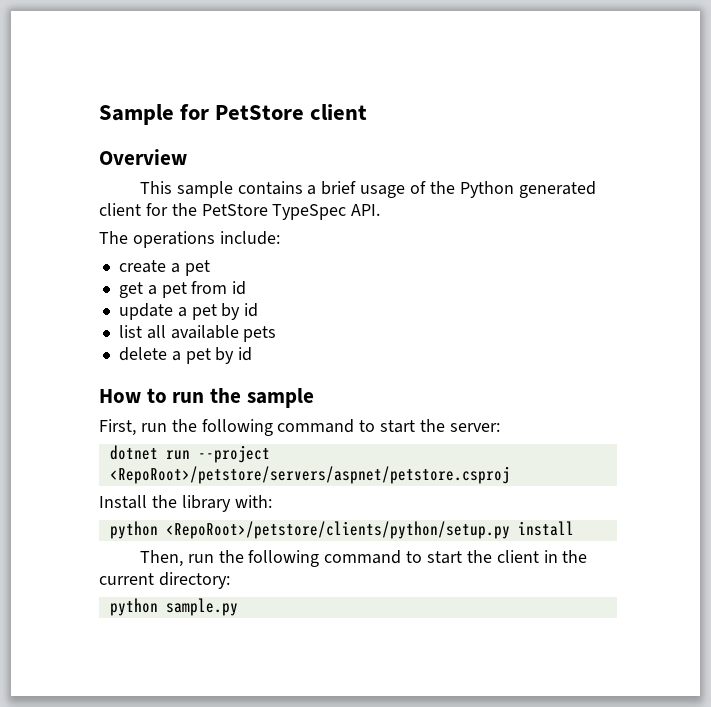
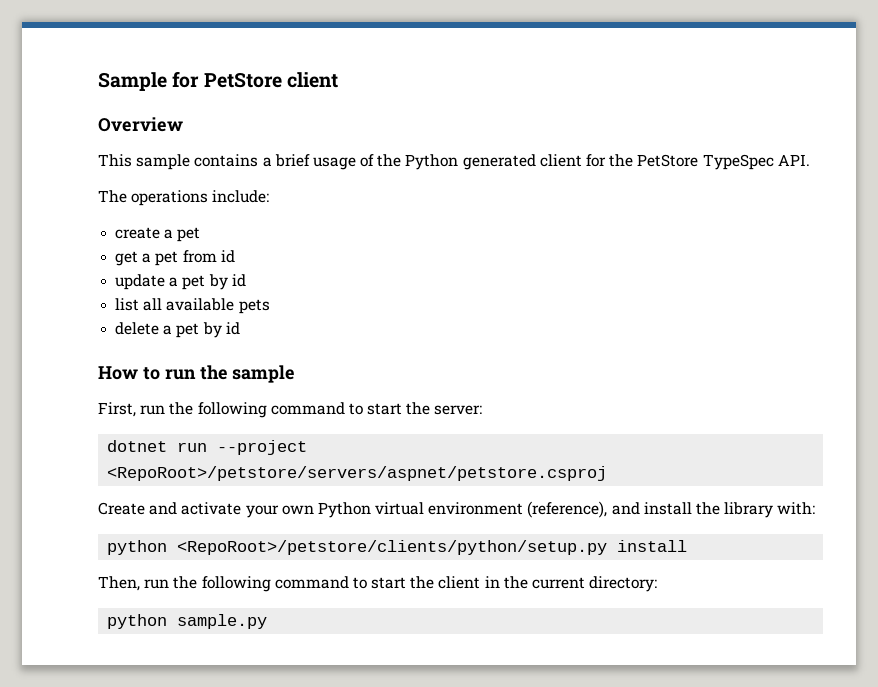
[99,495,147,509] Install -> [98,501,692,518] Create and activate your own Python virtual environment (reference), and install

